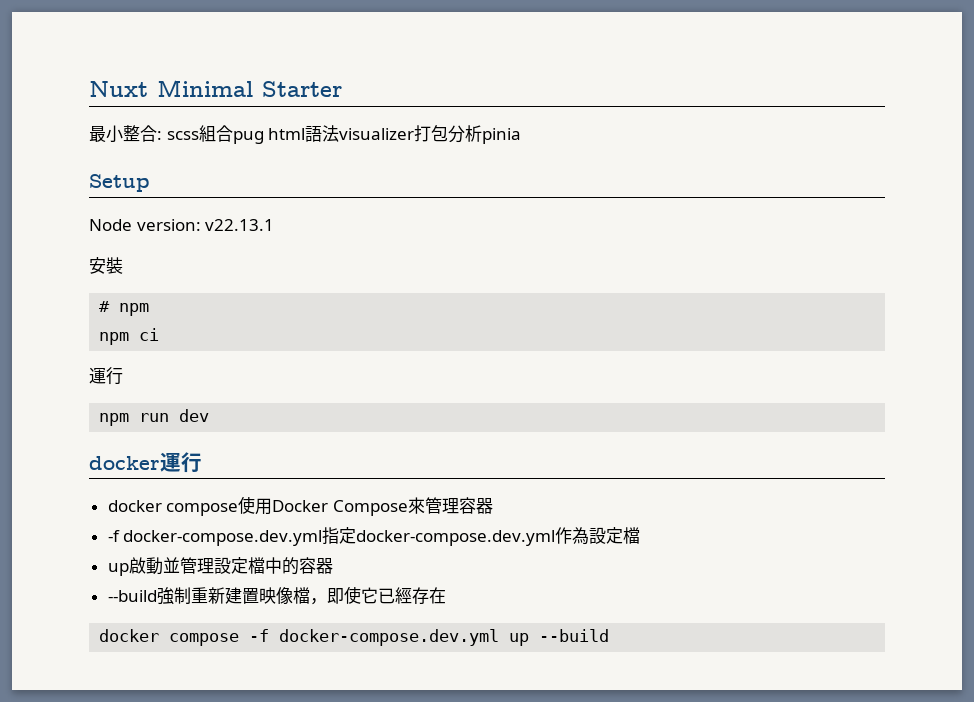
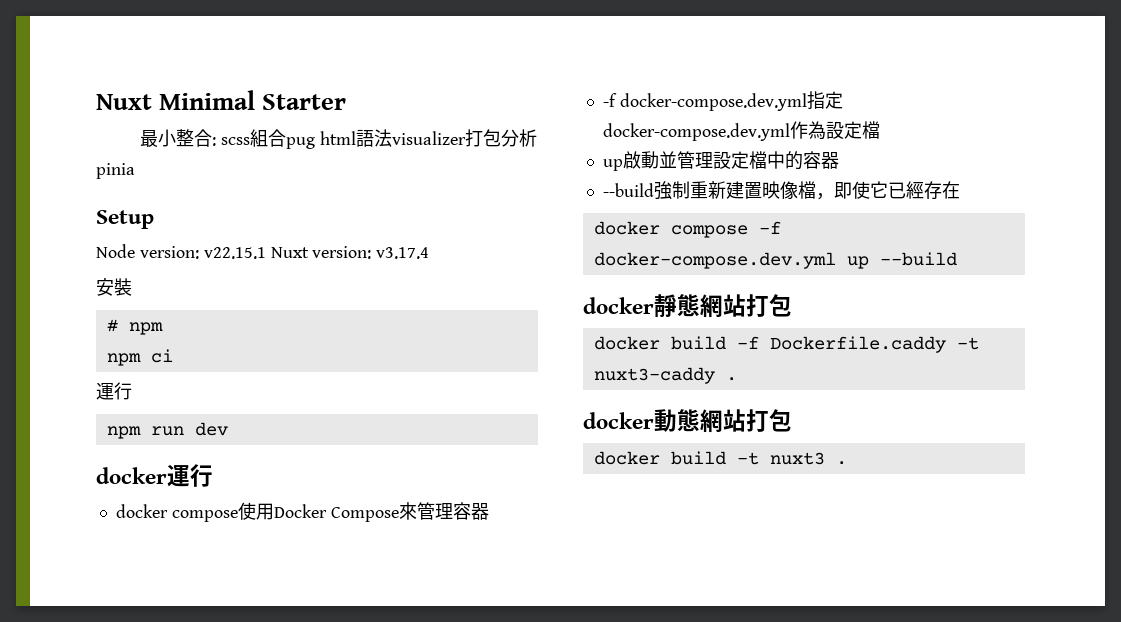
[205,219,275,231] v22.13.1 -> [203,246,430,259] v22.15.1 Nuxt version: v3.17.4
(610, 635) none -> [583,294,792,318] [593,336,979,353] [593,367,737,384] [583,409,792,433] [593,451,847,465] // docker靜態網站打包 // docker build -f Dockerfile.caddy -t nuxt3-caddy . // docker動態網站打包 // docker build -t nuxt3 .

